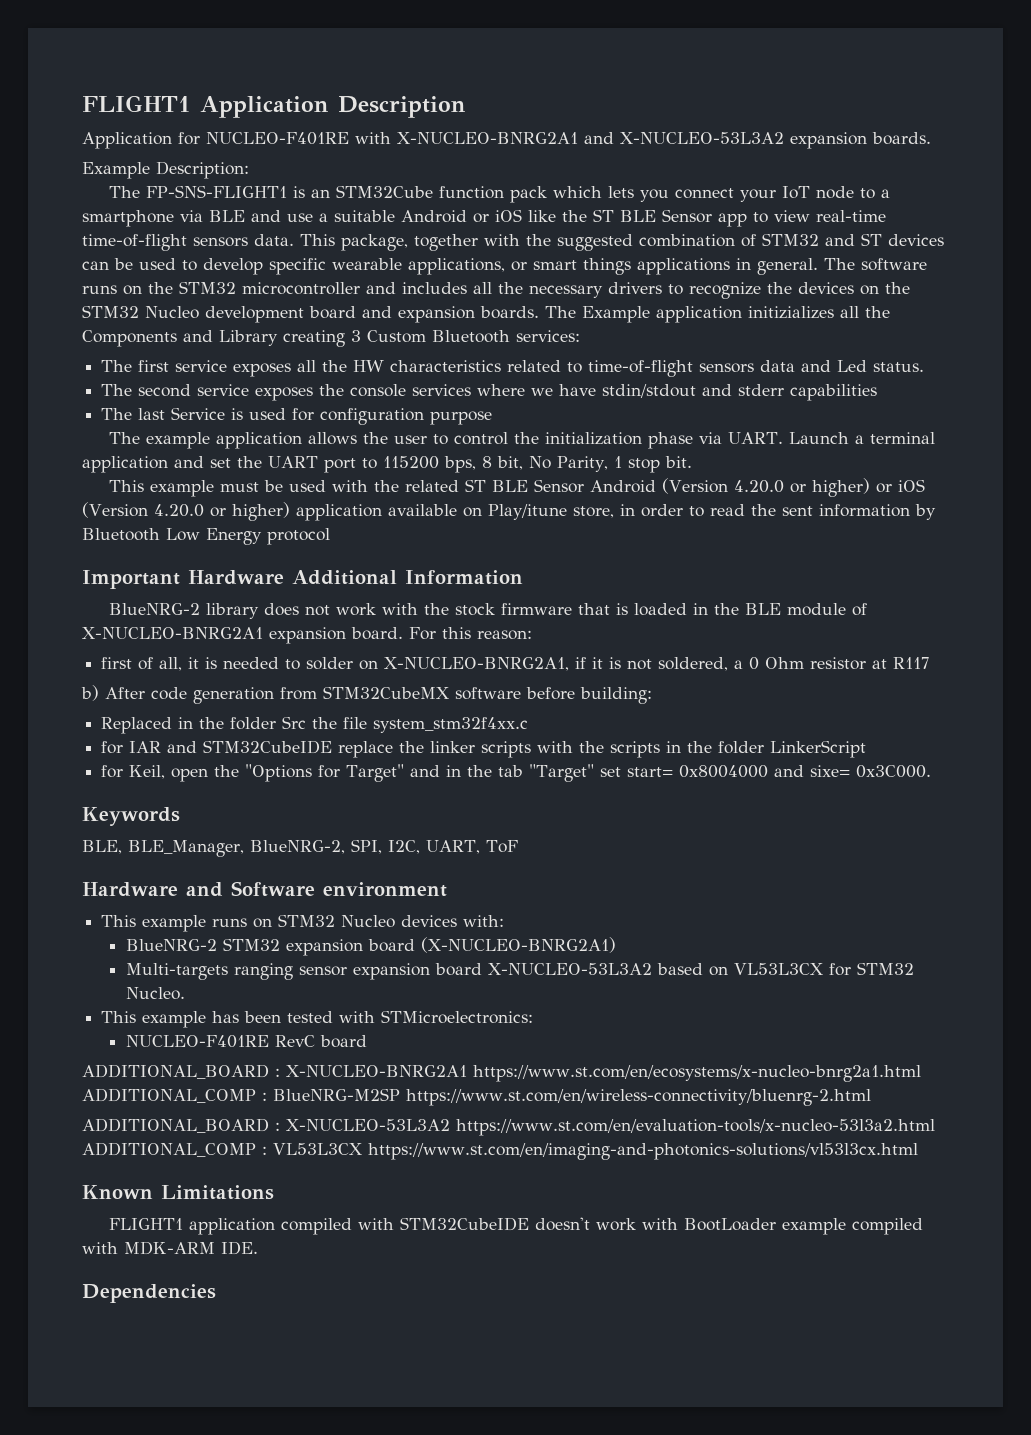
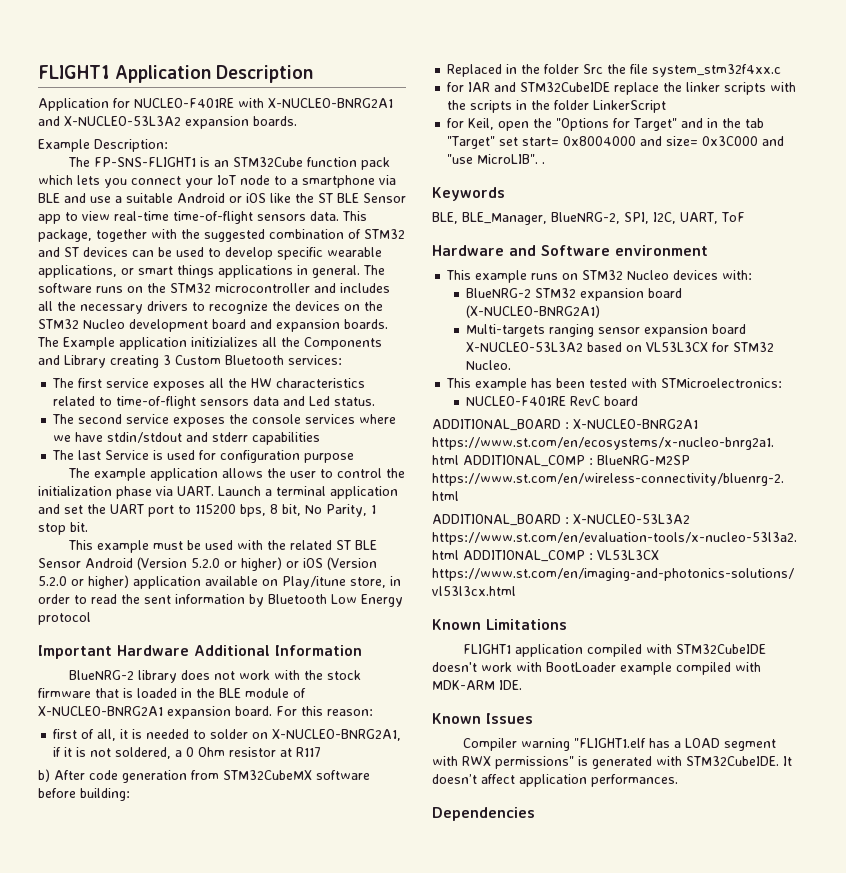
[734,480,785,493] 4.20.0 -> [191,558,220,568] 5.2.0
[153,504,204,517] 4.20.0 -> [38,576,67,586] 5.2.0
[810,765,932,778] sixe= 0x3C000. -> [666,136,785,146] [447,154,546,164] size= 0x3C000 and "use MicroLIB". .
(258, 1248) none -> [432,713,533,724] [463,738,777,751] [432,756,792,769] [432,774,678,787] // Known Issues // Compiler warning "FLIGHT1.elf has a LOAD segment with RWX permissions" is generated with STM32CubeIDE. It doesn’t affect application performances.

